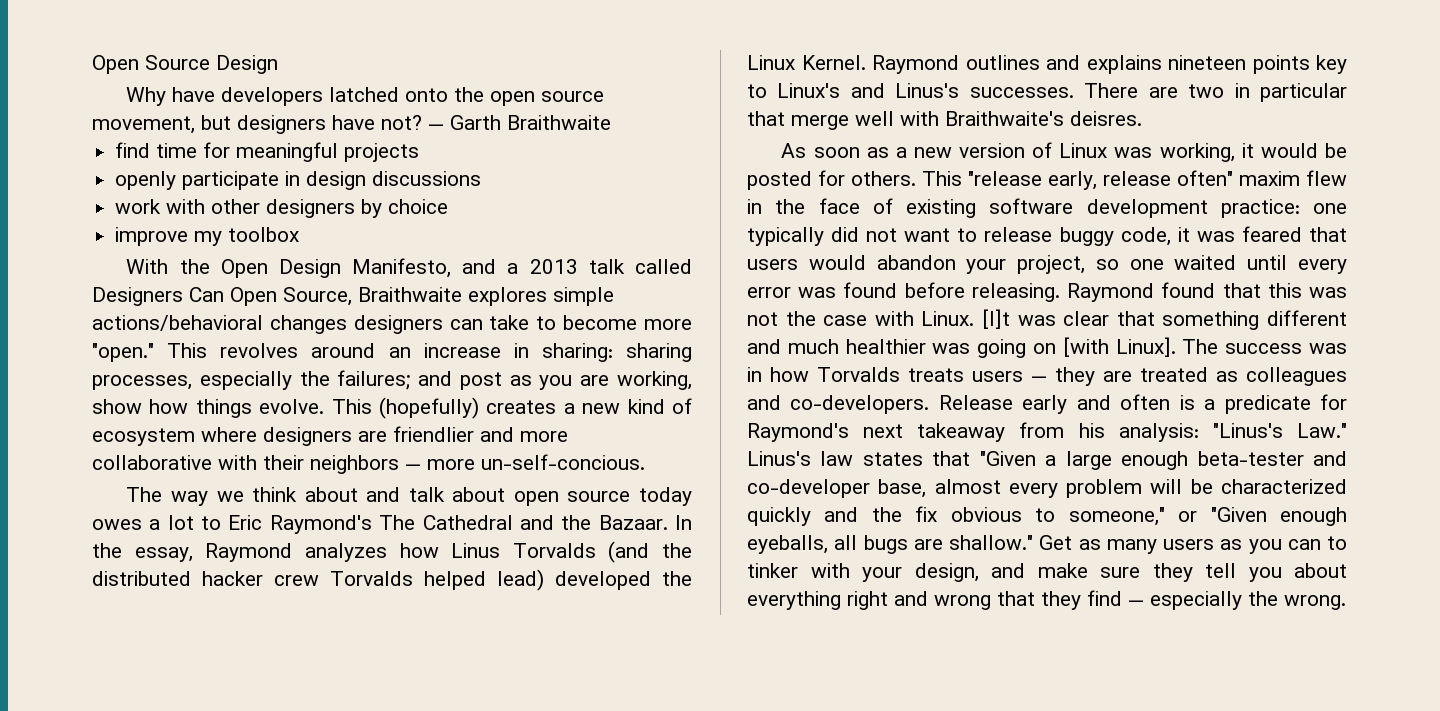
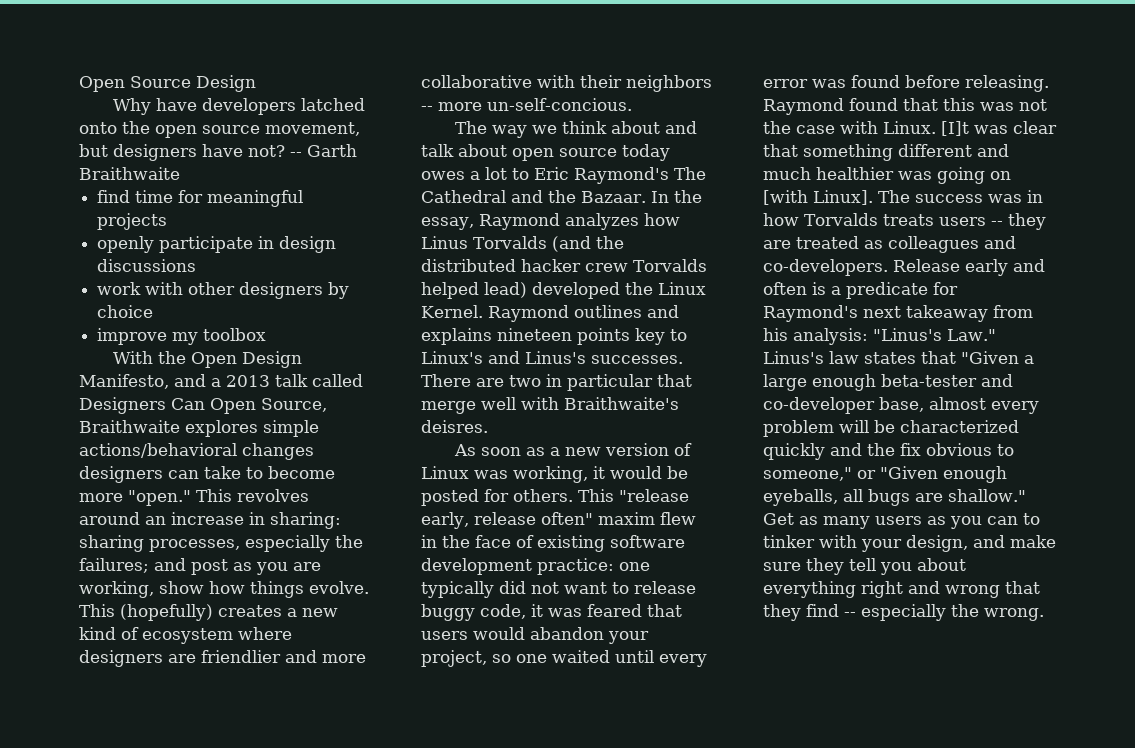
[428,124,444,130] — -> [290,152,302,157] --
[405,464,421,470] — -> [421,106,433,111] --
[1031,376,1047,382] — -> [990,221,1003,226] --
[1128,600,1144,606] — -> [844,612,856,617] --

